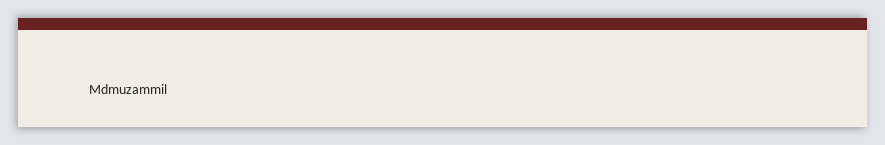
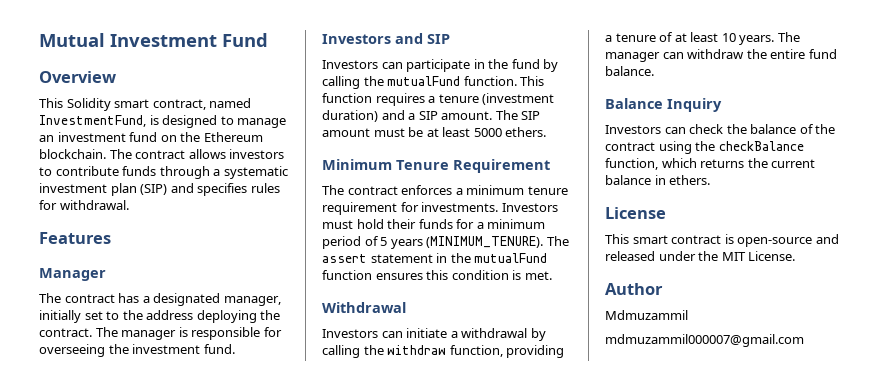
(89, 89) none -> [39,33,268,47] [39,71,116,83] [39,98,252,111] [39,115,287,128] [39,132,263,142] [39,149,285,159] [39,166,288,179] [39,183,280,196] [39,200,129,210] [39,232,111,244] [39,268,106,281] [39,293,281,306] [39,310,281,323] [39,327,282,340] [39,344,235,357] [322,33,450,44] [322,59,559,72] [322,76,545,89] [322,93,555,106] [322,110,541,122] [322,127,547,137] [322,159,550,173] [322,185,568,195] [322,202,558,215] [322,219,546,229] [322,236,569,249] [322,253,548,263] [322,270,552,280] [322,302,406,313] [322,328,546,341] [322,345,565,358] [605,32,800,45] [605,49,837,62] [605,66,654,76] [605,98,722,112] [605,124,836,134] [605,141,804,154] [605,158,816,170] [605,175,711,185] [605,207,666,219] [605,234,839,247] [605,251,796,261] [605,283,663,295] Mutual Investment Fund // Overview // This Solidity smart contract, named InvestmentFund, is designed to manage an investment fund on the Ethereum blockchain. The contract allows investors to contribute funds through a systematic investment plan (SIP) and specifies rules for withdrawal. // Features // Manager // The contract has a designated manager, initially set to the address deploying the contract. The manager is responsible for overseeing the investment fund. // Investors and SIP // Investors can participate in the fund by calling the mutualFund function. This function requires a tenure (investment duration) and a SIP amount. The SIP amount must be at least 5000 ethers. // Minimum Tenure Requirement // The contract enforces a minimum tenure requirement for investments. Investors must hold their funds for a minimum period of 5 years (MINIMUM_TENURE). The assert statement in the mutualFund function ensures this condition is met. // Withdrawal // Investors can initiate a withdrawal by calling the withdraw function, providing a tenure of at least 10 years. The manager can withdraw the entire fund balance. // Balance Inquiry // Investors can check the balance of the contract using the checkBalance function, which returns the current balance in ethers. // License // This smart contract is open-source and released under the MIT License. // Author //
(167, 89) none -> [605,334,804,347] // mdmuzammil000007@gmail.com

